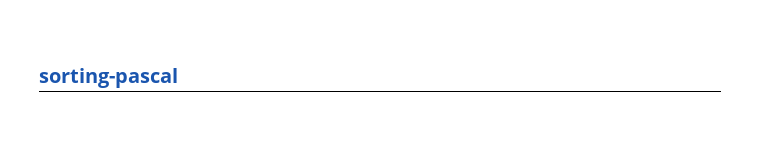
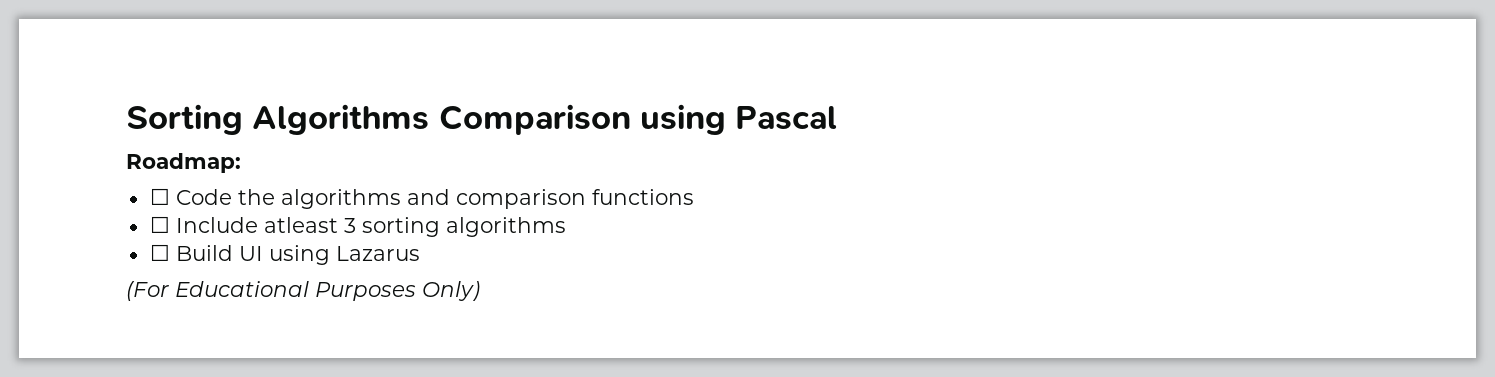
[39,68,178,88] sorting-pascal -> [126,104,838,135] [126,153,241,173] [149,188,694,209] [149,216,566,237] [149,244,420,265] [126,281,480,301] Sorting Algorithms Comparison using Pascal // Roadmap: // ☐ Code the algorithms and comparison functions // ☐ Include atleast 3 sorting algorithms // ☐ Build UI using Lazarus // (For Educational Purposes Only)

